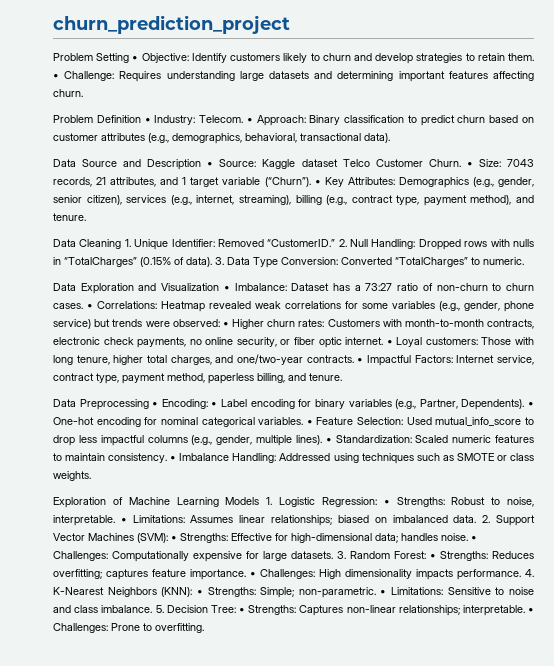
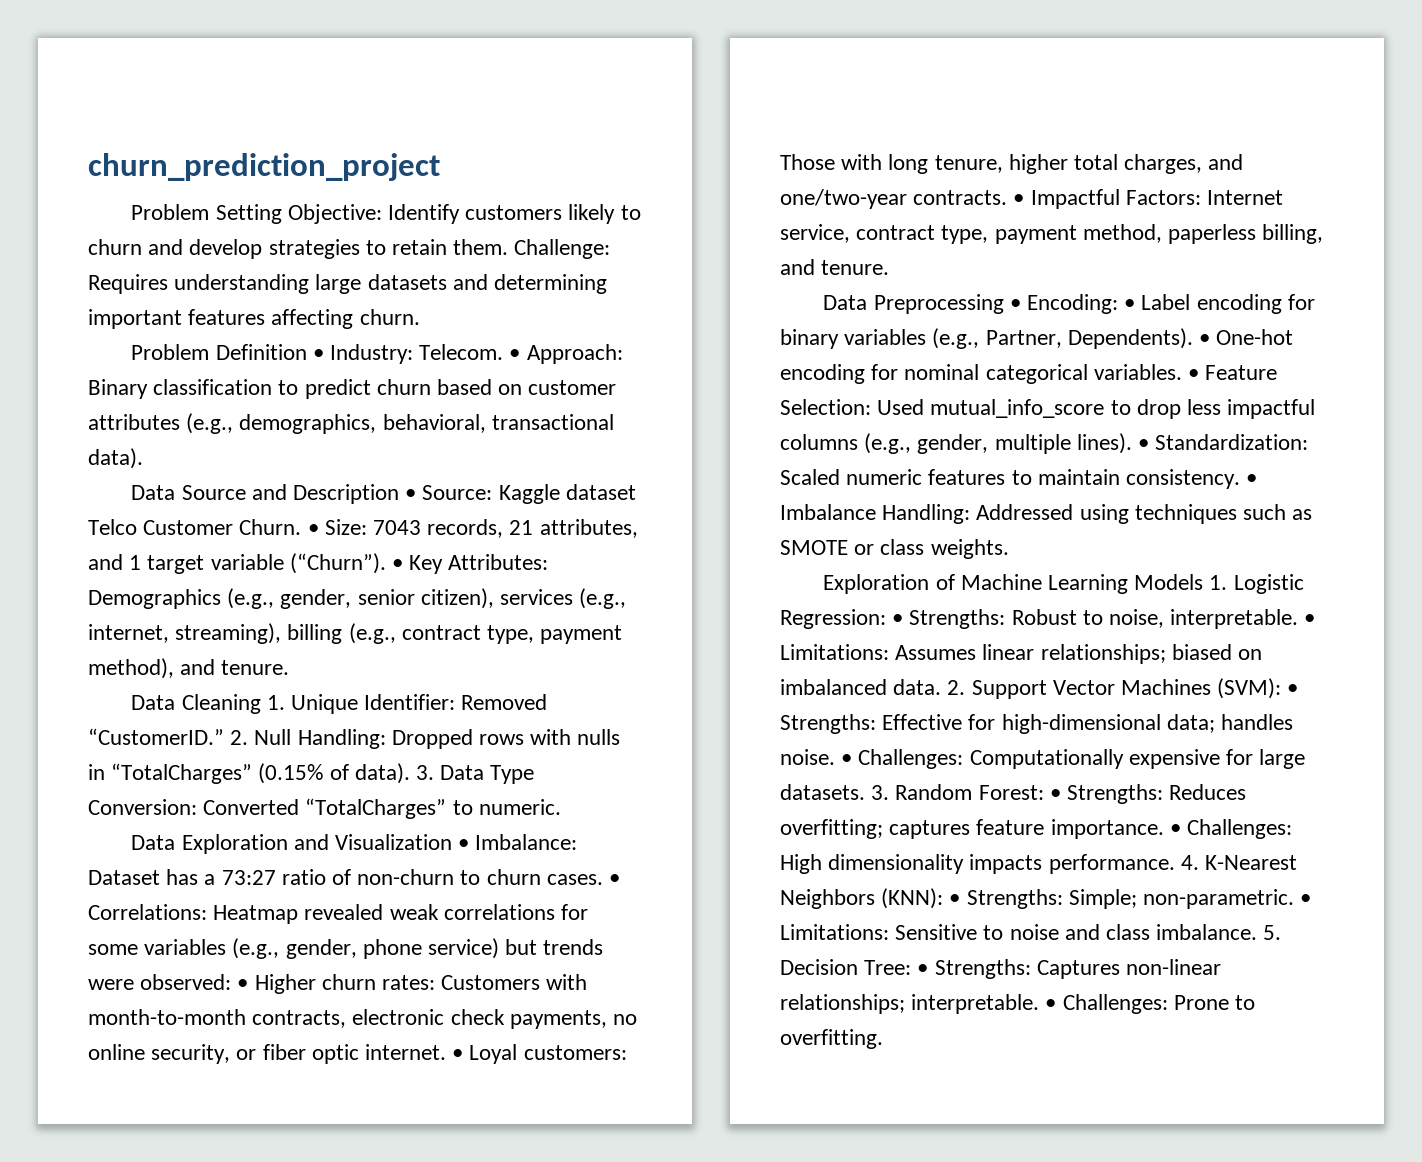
[132,56,139,61] • -> (282, 214) none
[53,74,59,79] • -> (509, 247) none

